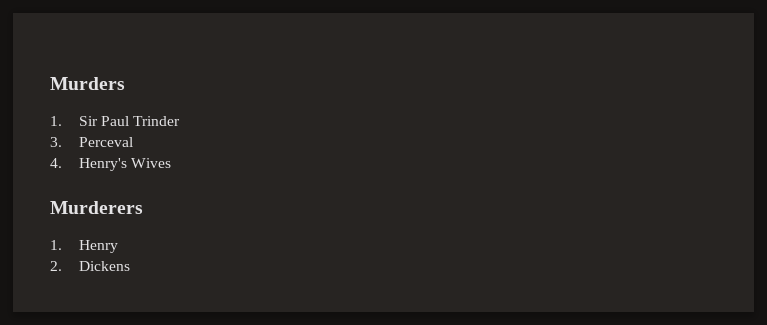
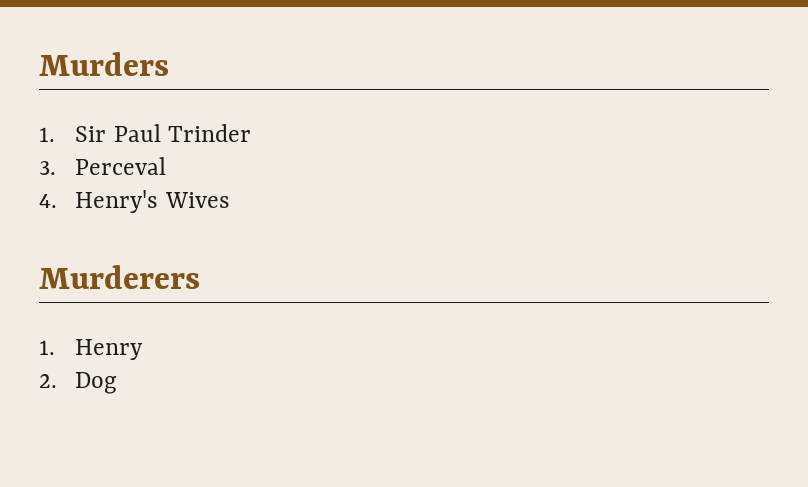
[78,261,130,271] Dickens -> [75,372,118,394] Dog

